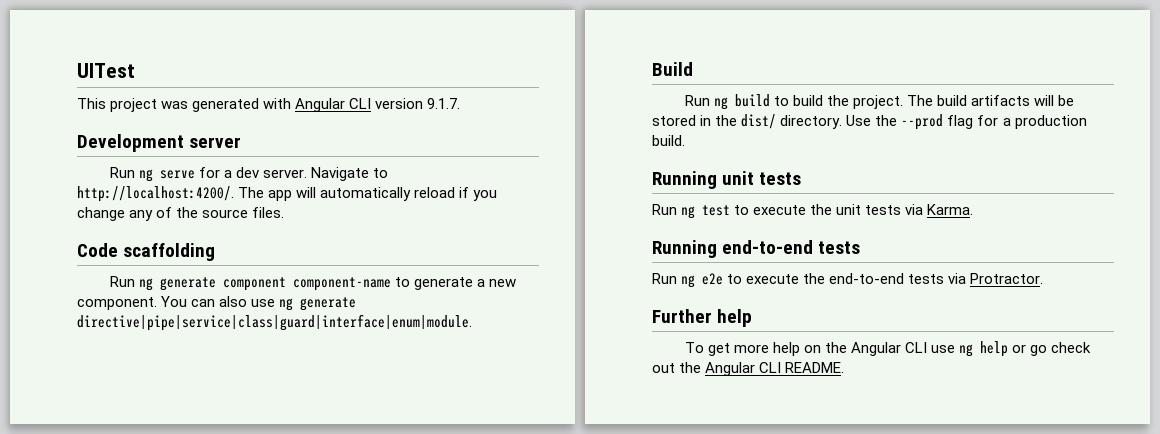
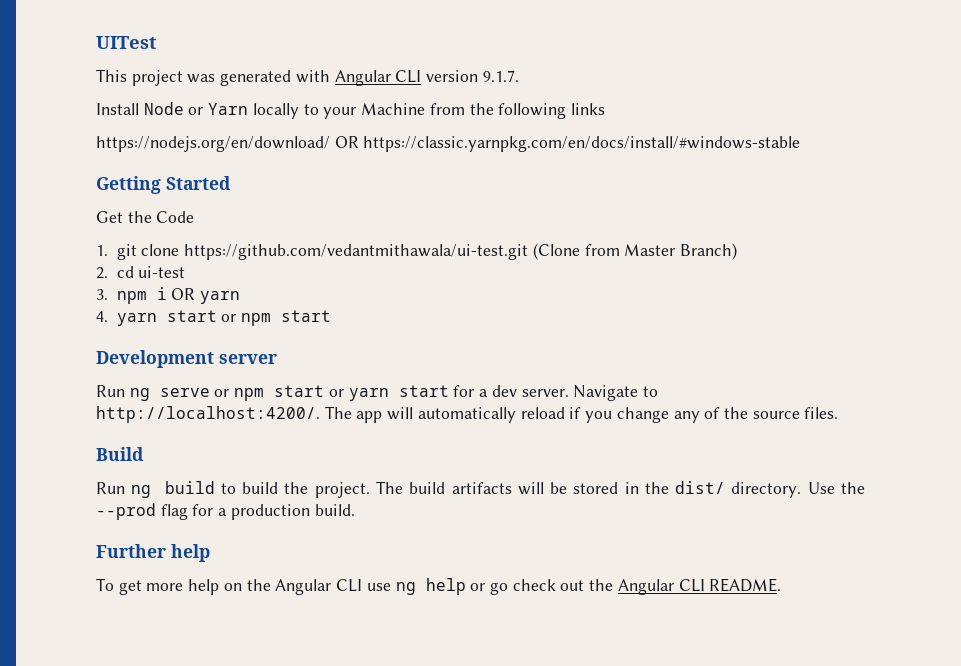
(461, 103) none -> [96,102,605,119] [96,136,801,152] [96,176,231,194] [96,211,195,223] [96,243,738,260] [96,266,186,279] [96,287,241,304] [96,310,332,326] // Install Node or Yarn locally to your Machine from the following links // https://nodejs.org/en/download/ OR https://classic.yarnpkg.com/en/docs/install/#windows-stable // Getting Started // Get the Code // 1. git clone https://github.com/vedantmithawala/ui-test.git (Clone from Master Branch) // 2. cd ui-test // 3. npm i OR yarn // 4. yarn start or npm start
(195, 174) none -> [214,385,449,401] or npm start or yarn start
[77,243,216,261] [109,276,516,291] [77,296,357,311] [77,314,472,331] // Code scaffolding // Run ng generate component component-name to generate a new component. You can also use ng generate directive|pipe|service|class|guard|interface|enum|module. -> (839, 413) none
[652,171,802,189] [652,204,974,219] [652,240,861,258] [652,273,1044,288] // Running unit tests // Run ng test to execute the unit tests via Karma. // Running end-to-end tests // Run ng e2e to execute the end-to-end tests via Protractor. -> (355, 510) none

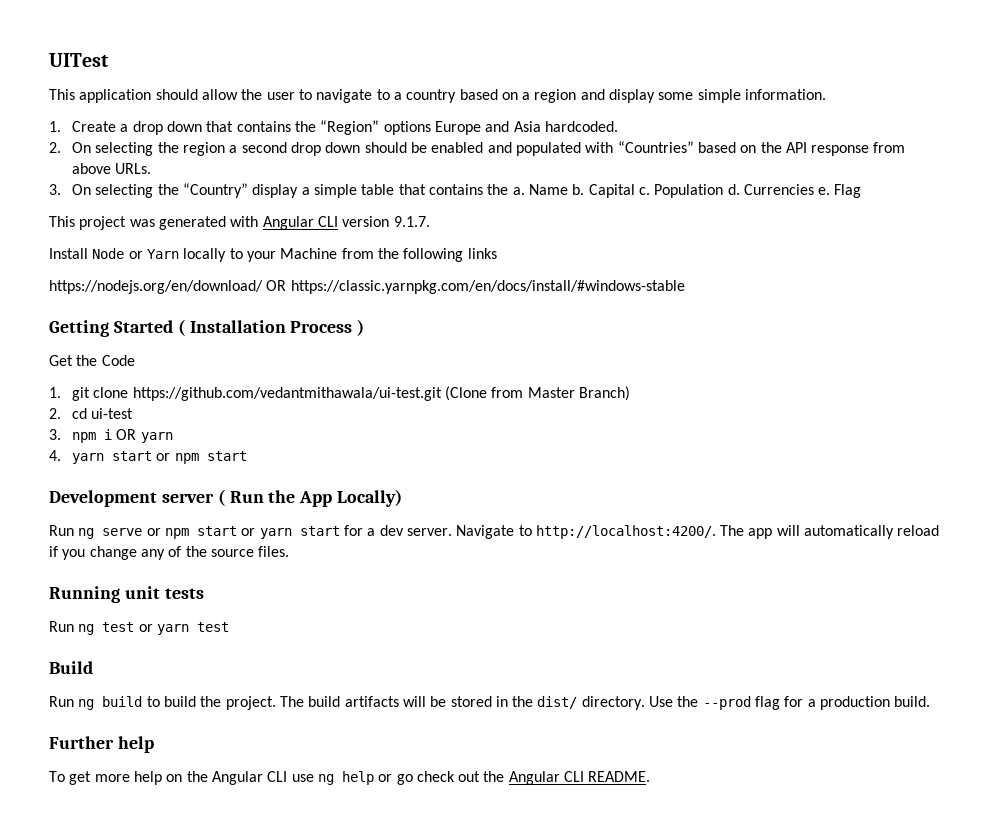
(157, 42) none -> [49,89,827,103] [49,120,618,135] [49,141,906,156] [72,163,152,174] [49,183,862,198] // This application should allow the user to navigate to a country based on a region and display some simple information. // 1. Create a drop down that contains the “Region” options Europe and Asia hardcoded. // 2. On selecting the region a second drop down should be enabled and populated with “Countries” based on the API response from above URLs. // 3. On selecting the “Country” display a simple table that contains the a. Name b. Capital c. Population d. Currencies e. Flag
(231, 183) none -> [177,319,365,336] ( Installation Process )
(277, 359) none -> [217,489,403,507] ( Run the App Locally)
(839, 413) none -> [49,586,204,603] [49,621,229,635] // Running unit tests // Run ng test or yarn test

